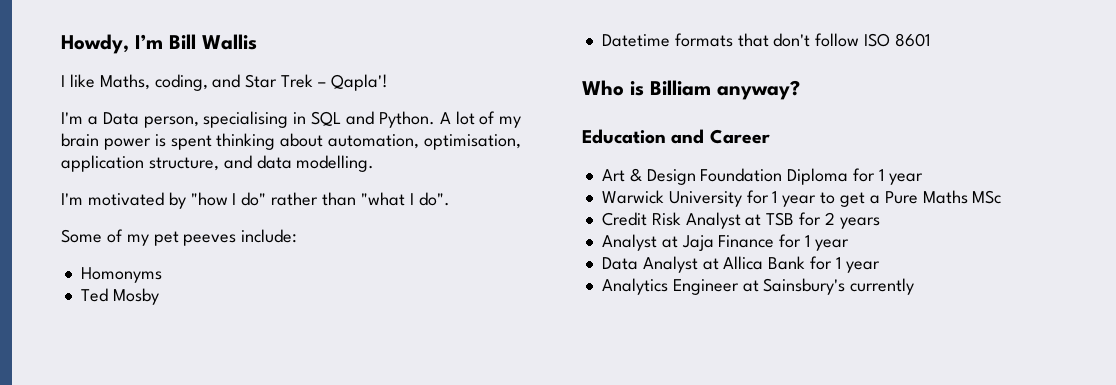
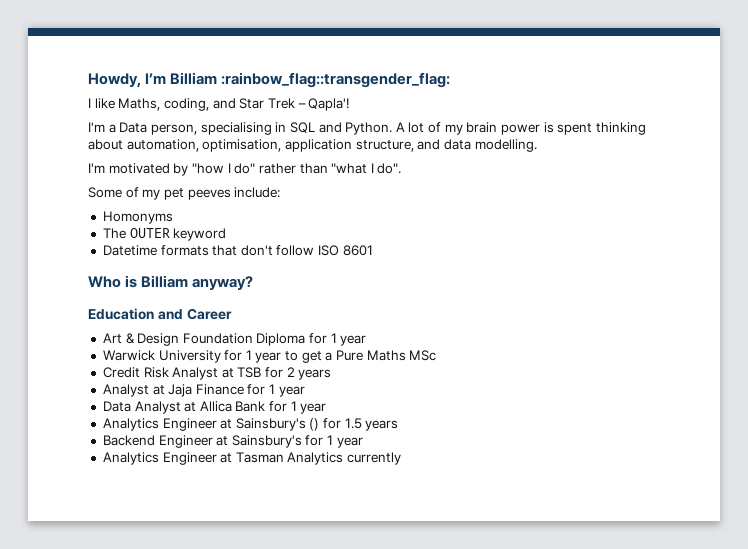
[169,34,257,50] Bill Wallis -> [170,72,451,88] Billiam :rainbow_flag::transgender_flag:
[80,288,159,305] Ted Mosby -> [102,228,227,241] The OUTER keyword
(846, 286) none -> [309,418,399,431] [102,435,363,448] [102,452,344,465] () for 1.5 years // Backend Engineer at Sainsbury's for 1 year // Analytics Engineer at Tasman Analytics

